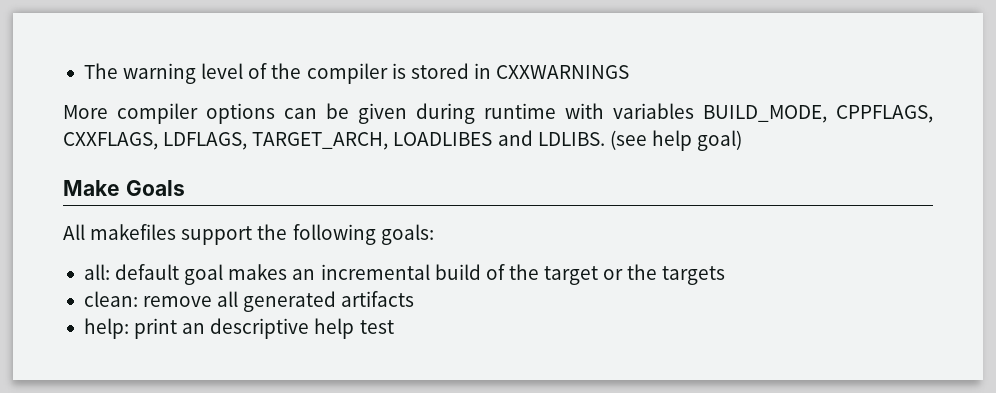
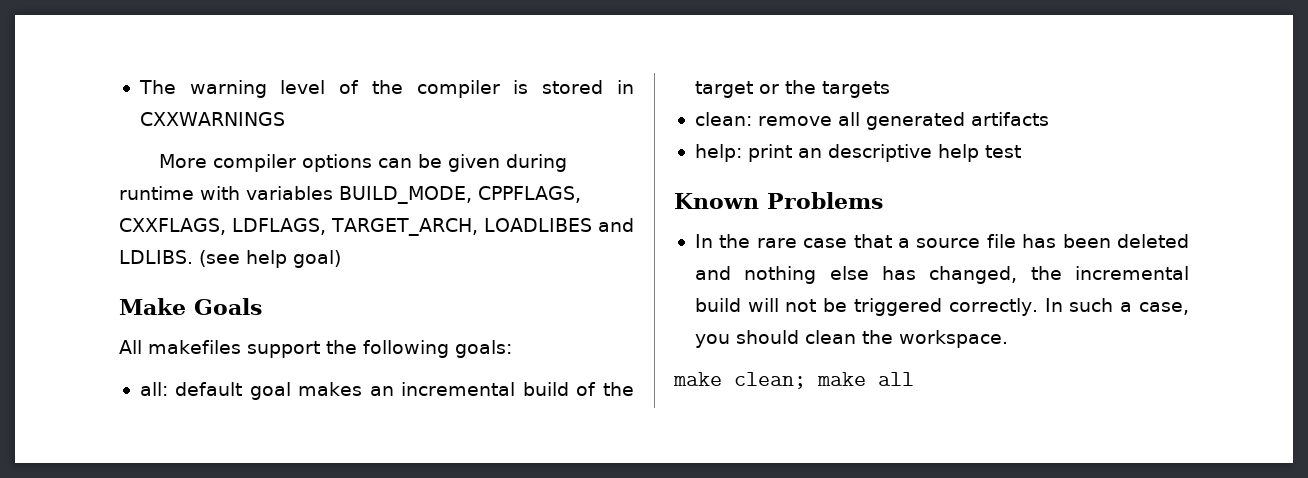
(394, 327) none -> [674,192,883,209] [694,234,1189,248] [694,266,1189,284] [694,298,1189,316] [694,330,1008,348] [673,372,914,389] // Known Problems // In the rare case that a source file has been deleted and nothing else has changed, the incremental build will not be triggered correctly. In such a case, you should clean the workspace. // make clean; make all

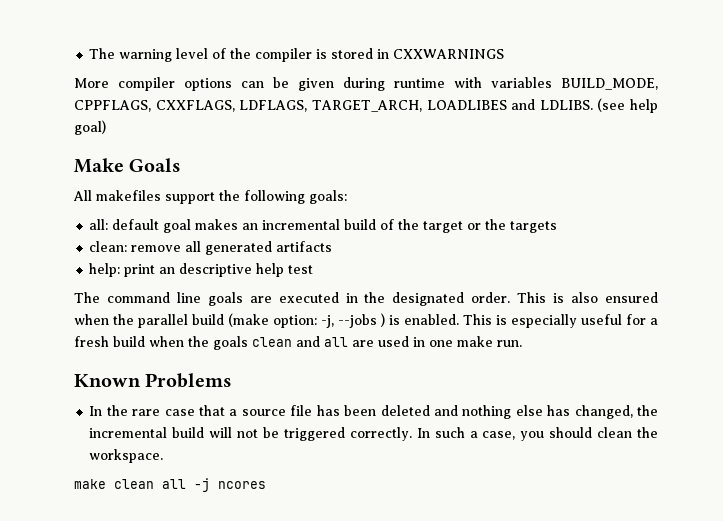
(1021, 151) none -> [74,292,658,306] [74,313,658,328] [74,336,522,350] // The command line goals are executed in the designated order. This is also ensured when the parallel build (make option: -j, --jobs ) is enabled. This is especially useful for a fresh build when the goals clean and all are used in one make run.
[734,372,914,389] clean; make all -> [114,478,266,492] clean all -j ncores

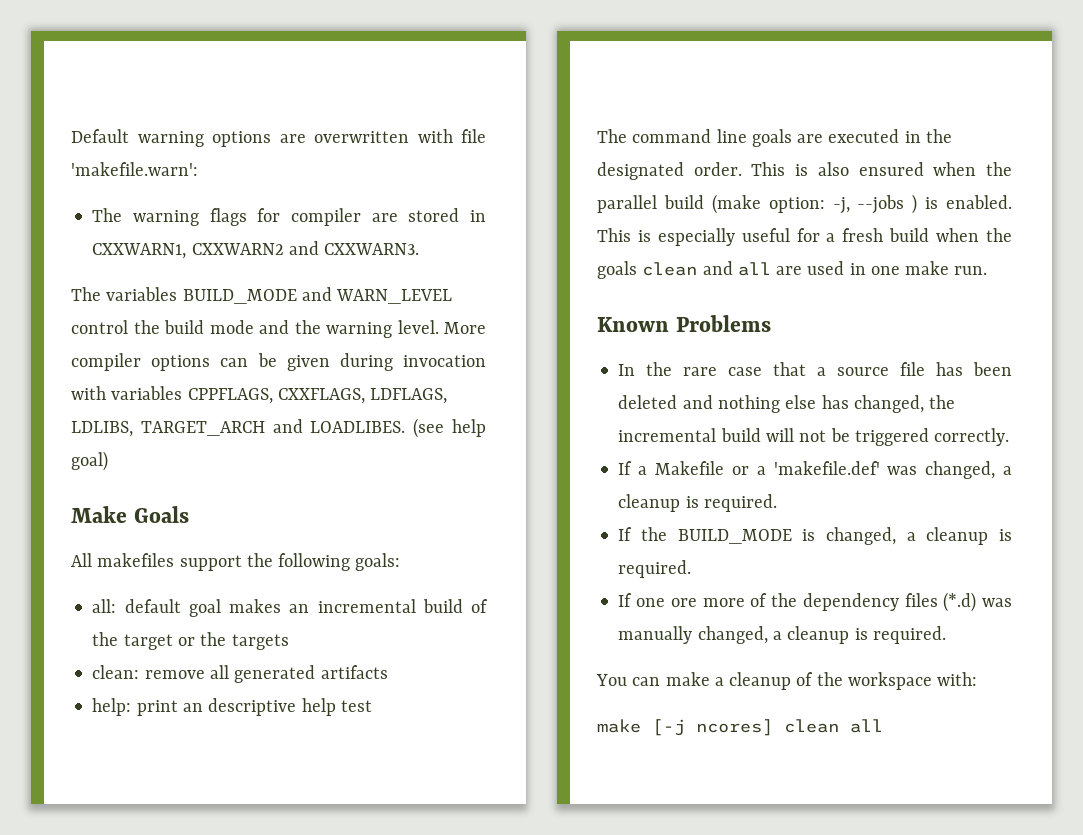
[89,48,505,62] The warning level of the compiler is stored in CXXWARNINGS // -> [71,129,486,147] [71,162,198,176] [92,208,486,226] [92,241,420,259] [71,287,453,304] [71,320,439,338] Default warning options are overwritten with file 'makefile.warn': // The warning flags for compiler are stored in CXXWARN1, CXXWARN2 and CXXWARN3. // The variables BUILD_MODE and WARN_LEVEL control the build mode and the warning level.
[394,78,445,88] runtime -> [403,355,486,367] invocation
[561,78,658,90] BUILD_MODE, -> (183, 393) none
[311,99,593,112] TARGET_ARCH, LOADLIBES and LDLIBS. -> [71,419,406,437] LDLIBS, TARGET_ARCH and LOADLIBES.
[416,427,658,441] [89,449,164,463] [74,478,266,492] In such a case, you should clean the workspace. // make clean all -j ncores -> [618,461,1012,479] [618,494,777,512] [618,527,1012,545] [618,560,692,578] [618,592,1012,612] [618,626,946,644] [596,672,978,690] [597,719,883,736] // If a Makefile or a 'makefile.def' was changed, a cleanup is required. // If the BUILD_MODE is changed, a cleanup is required. // If one ore more of the dependency files (*.d) was manually changed, a cleanup is required. // You can make a cleanup of the workspace with: // make [-j ncores] clean all

